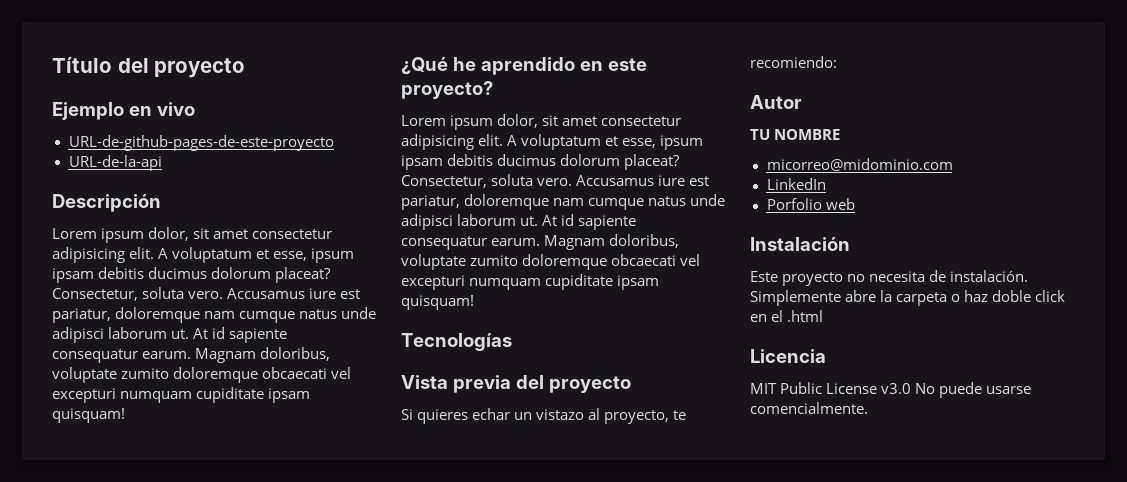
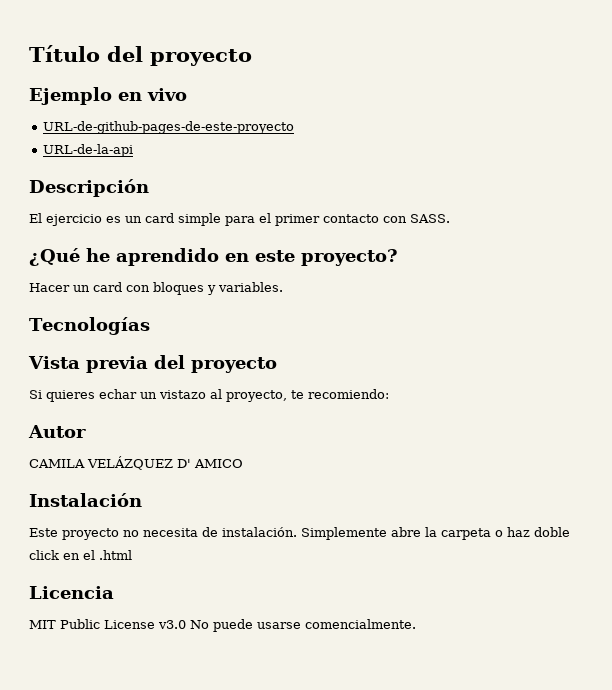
[52,227,333,243] [52,247,355,263] [52,267,332,283] [52,287,361,301] [52,307,377,323] [52,327,288,343] [52,347,331,363] [52,367,352,383] [52,387,311,403] [52,408,125,423] Lorem ipsum dolor, sit amet consectetur adipisicing elit. A voluptatum et esse, ipsum ipsam debitis ducimus dolorum placeat? Consectetur, soluta vero. Accusamus iure est pariatur, doloremque nam cumque natus unde adipisci laborum ut. At id sapiente consequatur earum. Magnam doloribus, voluptate zumito doloremque obcaecati vel excepturi numquam cupiditate ipsam quisquam! -> [29,213,450,226] El ejercicio es un card simple para el primer contacto con SASS.
[401,114,682,130] [401,134,704,150] [401,154,681,170] [401,174,710,188] [401,194,726,210] [401,214,637,230] [401,234,680,250] [401,254,701,270] [401,274,660,290] [401,295,474,310] Lorem ipsum dolor, sit amet consectetur adipisicing elit. A voluptatum et esse, ipsum ipsam debitis ducimus dolorum placeat? Consectetur, soluta vero. Accusamus iure est pariatur, doloremque nam cumque natus unde adipisci laborum ut. At id sapiente consequatur earum. Magnam doloribus, voluptate zumito doloremque obcaecati vel excepturi numquam cupiditate ipsam quisquam! -> [29,282,283,295] Hacer un card con bloques y variables.
[750,129,841,140] [766,158,953,171] [766,178,826,190] [766,198,855,210] TU NOMBRE // micorreo@midominio.com // LinkedIn // Porfolio web -> [29,456,243,470] CAMILA VELÁZQUEZ D' AMICO

